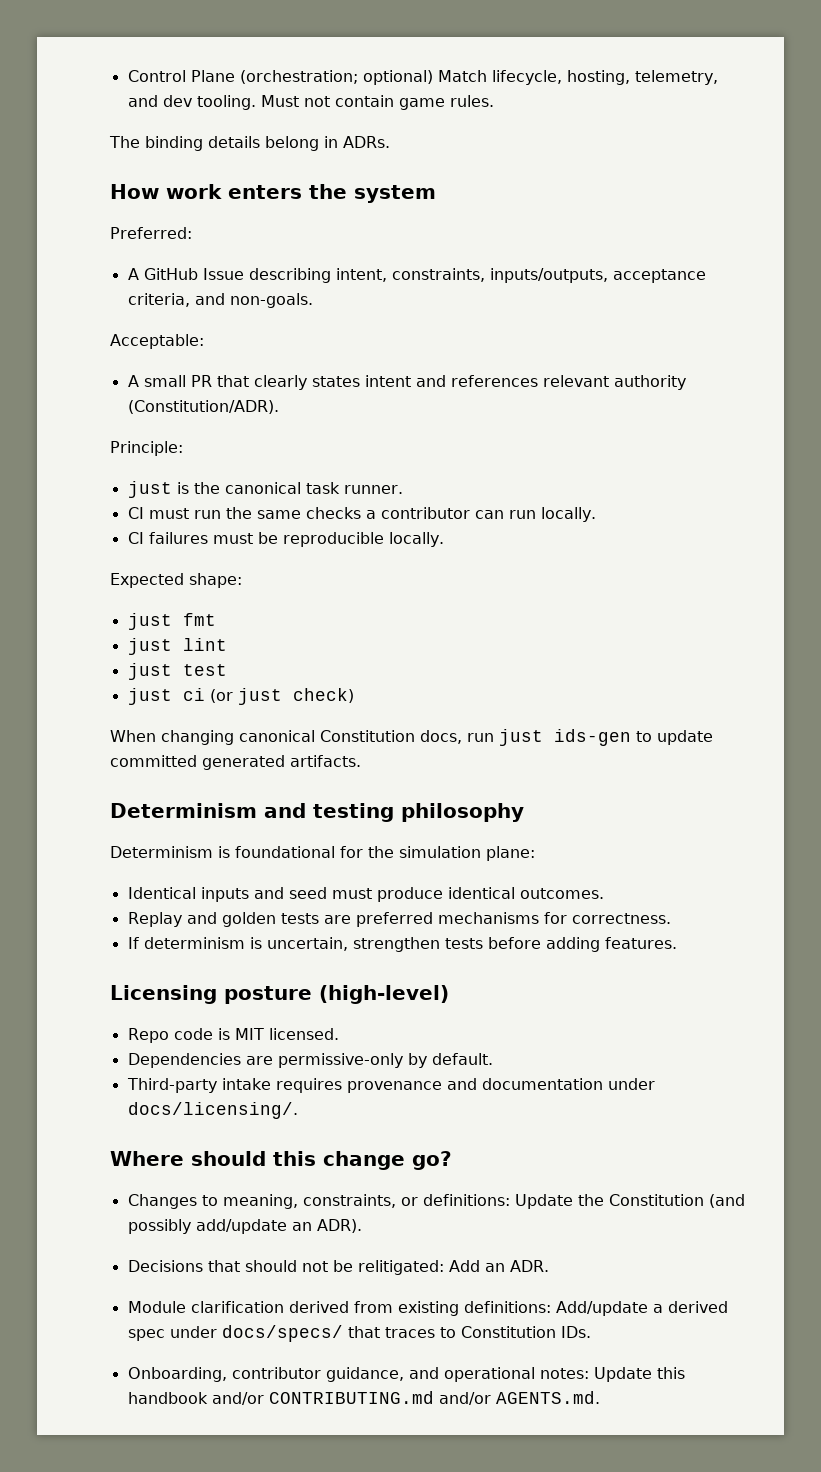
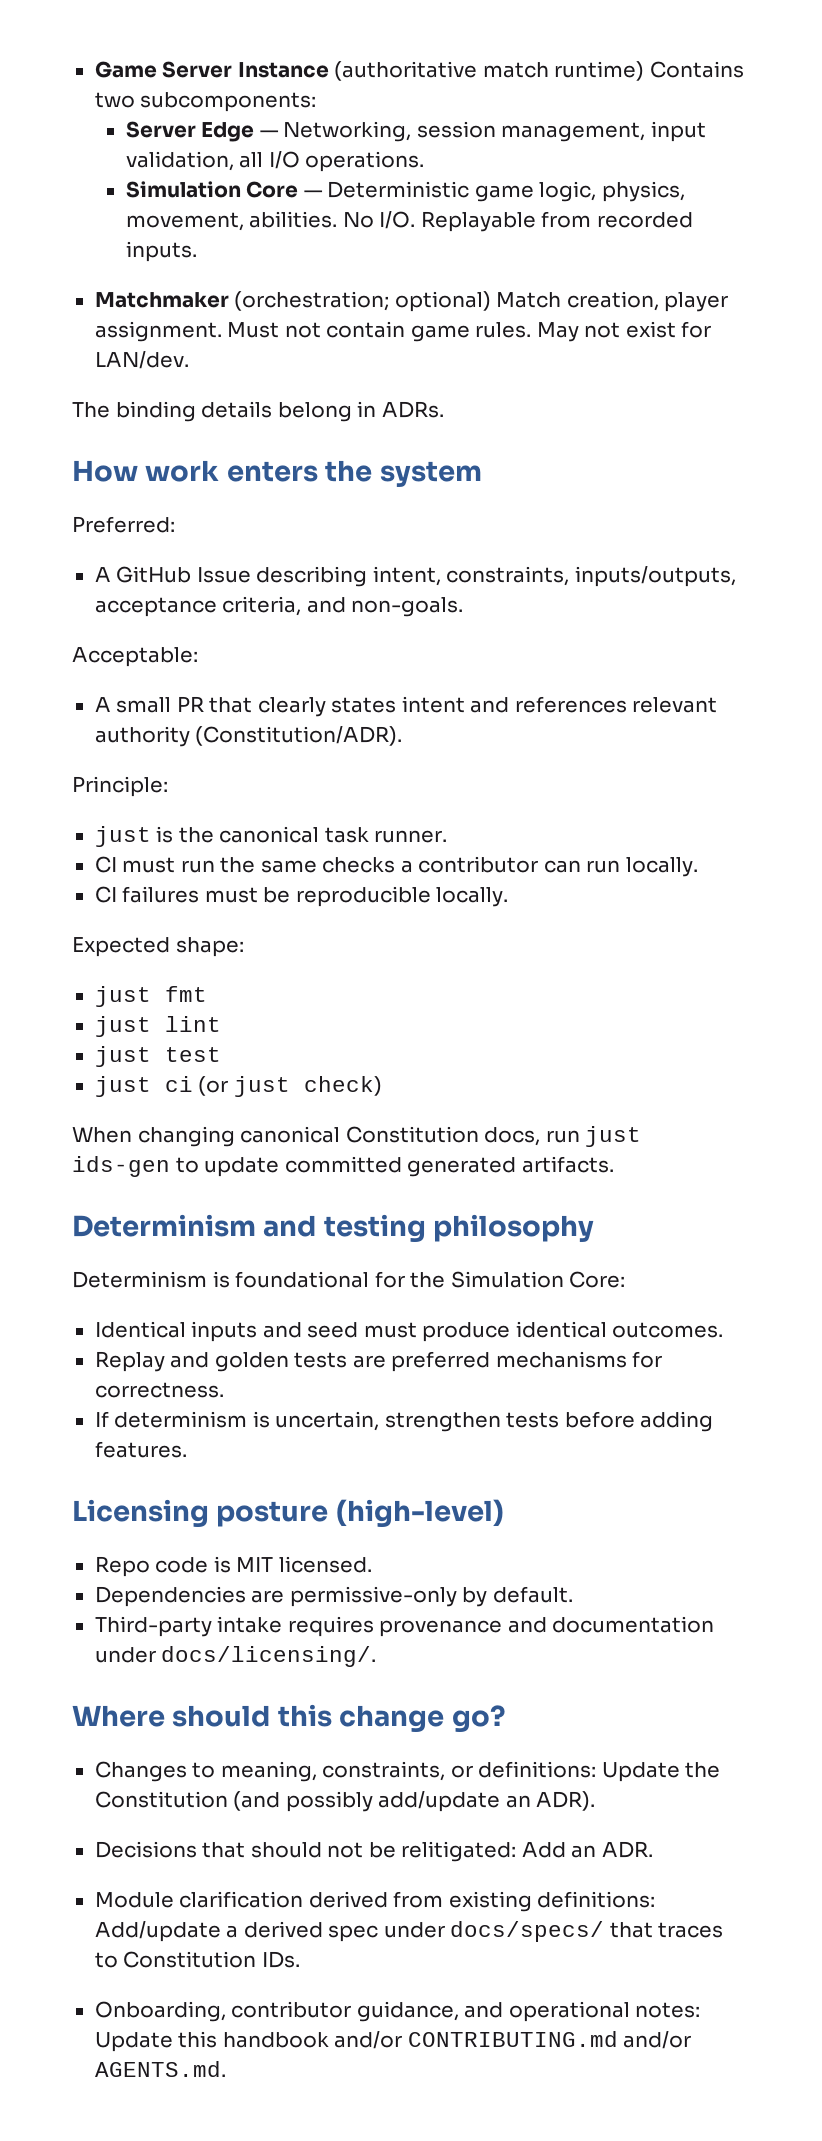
[127,70,718,85] [127,95,256,110] Control Plane (orchestration; optional) Match lifecycle, hosting, telemetry, and dev tooling. -> [94,61,744,81] [94,92,317,112] [125,121,706,142] [125,151,425,172] [125,181,685,202] [125,211,693,232] [125,241,197,262] [94,291,729,312] [94,321,222,342] Game Server Instance (authoritative match runtime) Contains two subcomponents: // Server Edge — Networking, session management, input validation, all I/O operations. // Simulation Core — Deterministic game logic, physics, movement, abilities. No I/O. Replayable from recorded inputs. // Matchmaker (orchestration; optional) Match creation, player assignment.
(494, 101) none -> [536,321,712,342] [94,351,189,369] May not exist for LAN/dev.
[399,846,535,861] simulation plane: -> [450,1271,626,1288] Simulation Core:

